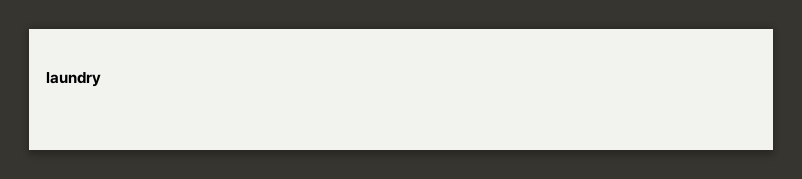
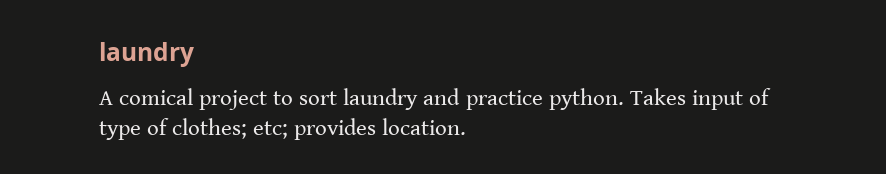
[46,72,101,87] laundry -> [99,42,194,67] [99,88,771,110] [99,118,467,140] laundry // A comical project to sort laundry and practice python. Takes input of type of clothes; etc; provides location.

